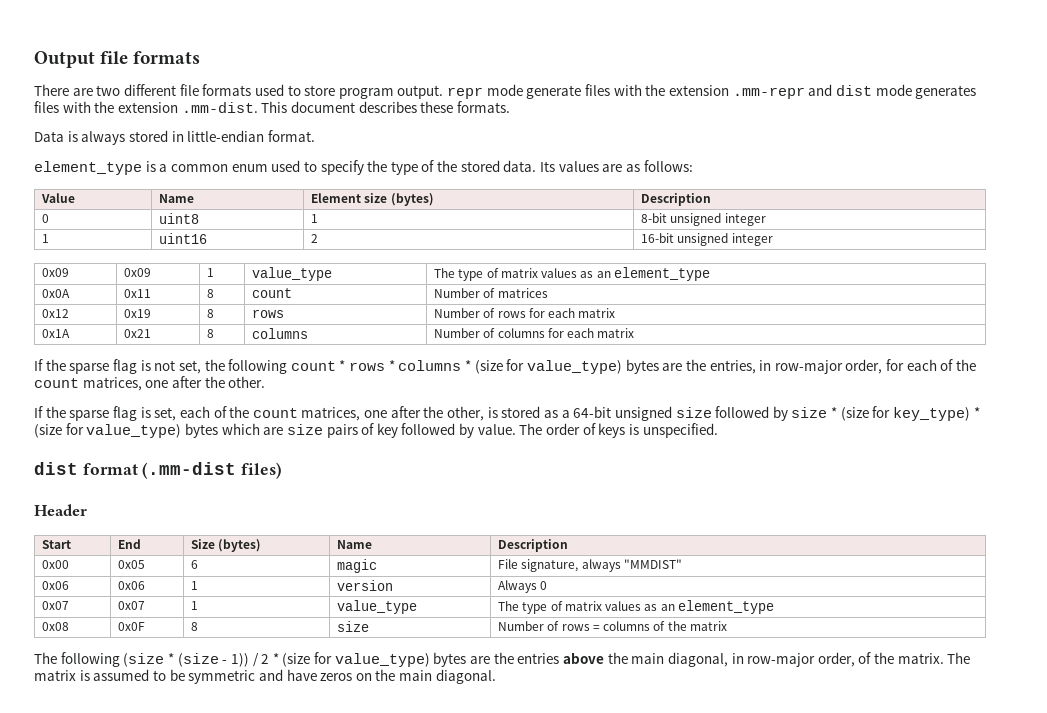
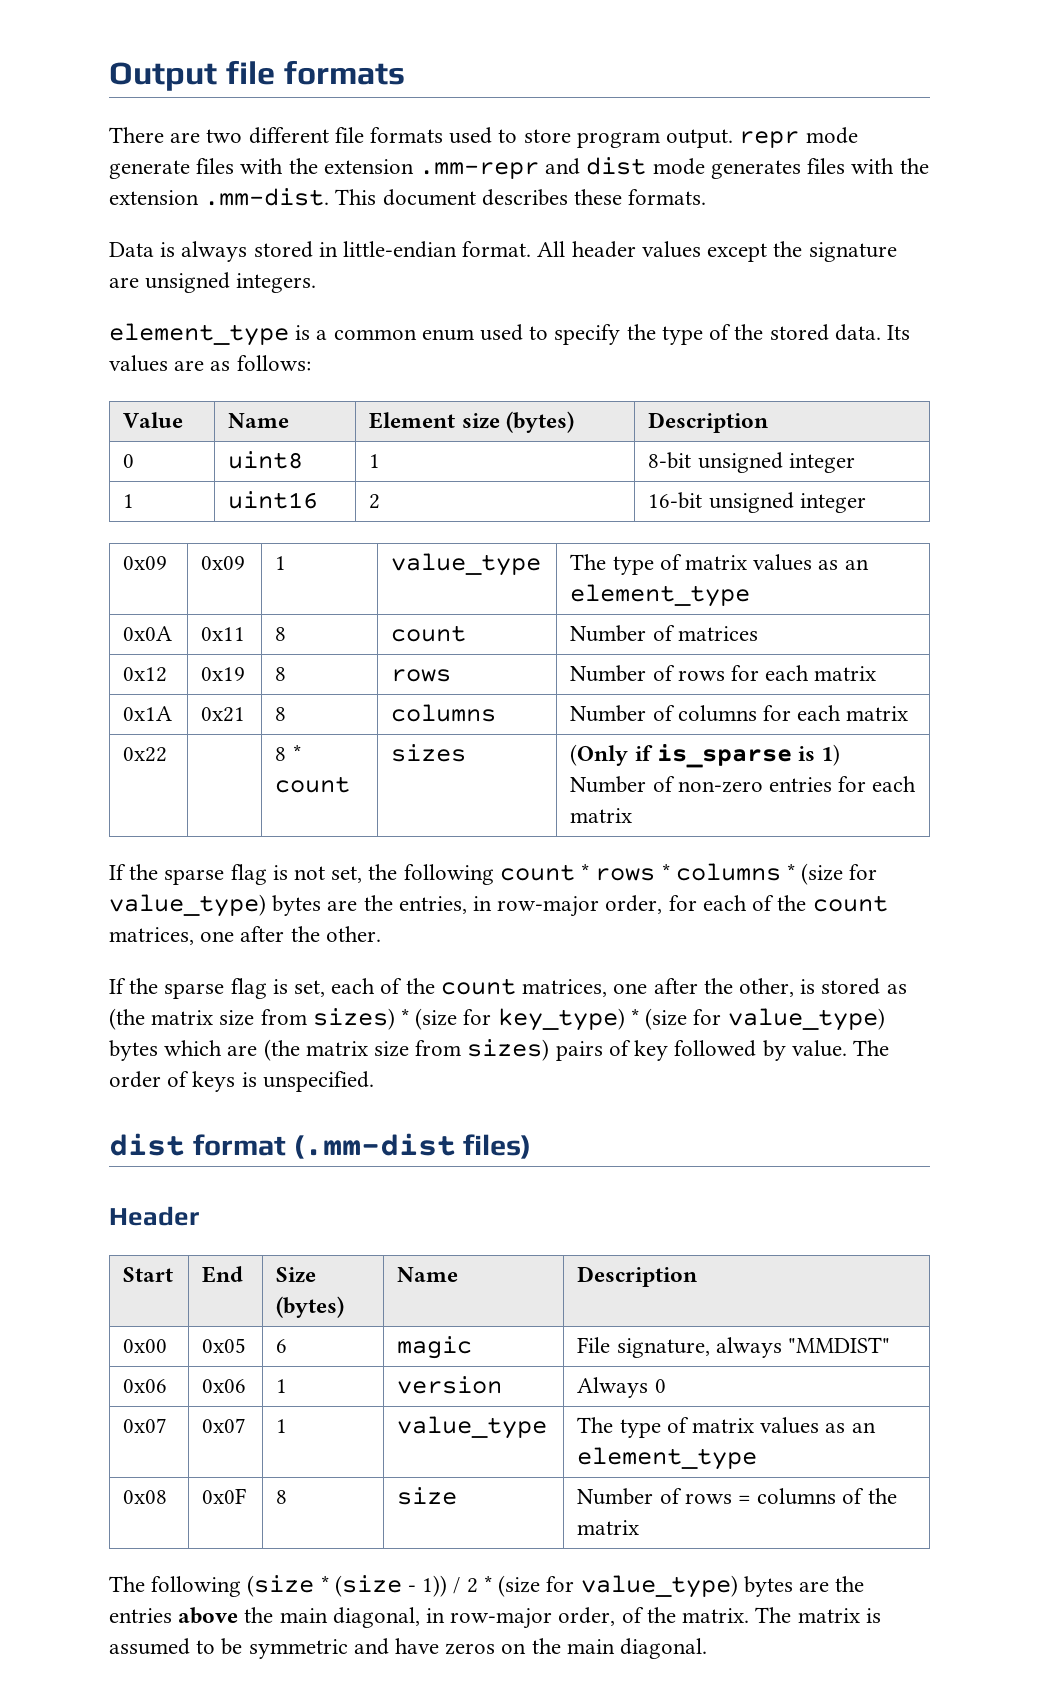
(315, 136) none -> [537,241,897,262] [109,272,317,293] All header values except the signature are unsigned integers.
(635, 333) none -> [123,747,168,762] [275,744,301,761] [275,776,351,793] [391,744,467,762] [570,744,841,768] [570,776,917,793] [570,808,633,823] // 0x22 | | 8 * count | sizes | (Only if is_sparse is 1) Number of non-zero entries for each matrix
[561,406,828,421] a 64-bit unsigned size followed by size -> [109,1008,395,1030] (the matrix size from sizes)
[286,424,323,435] size -> [263,1039,550,1061] (the matrix size from sizes)

